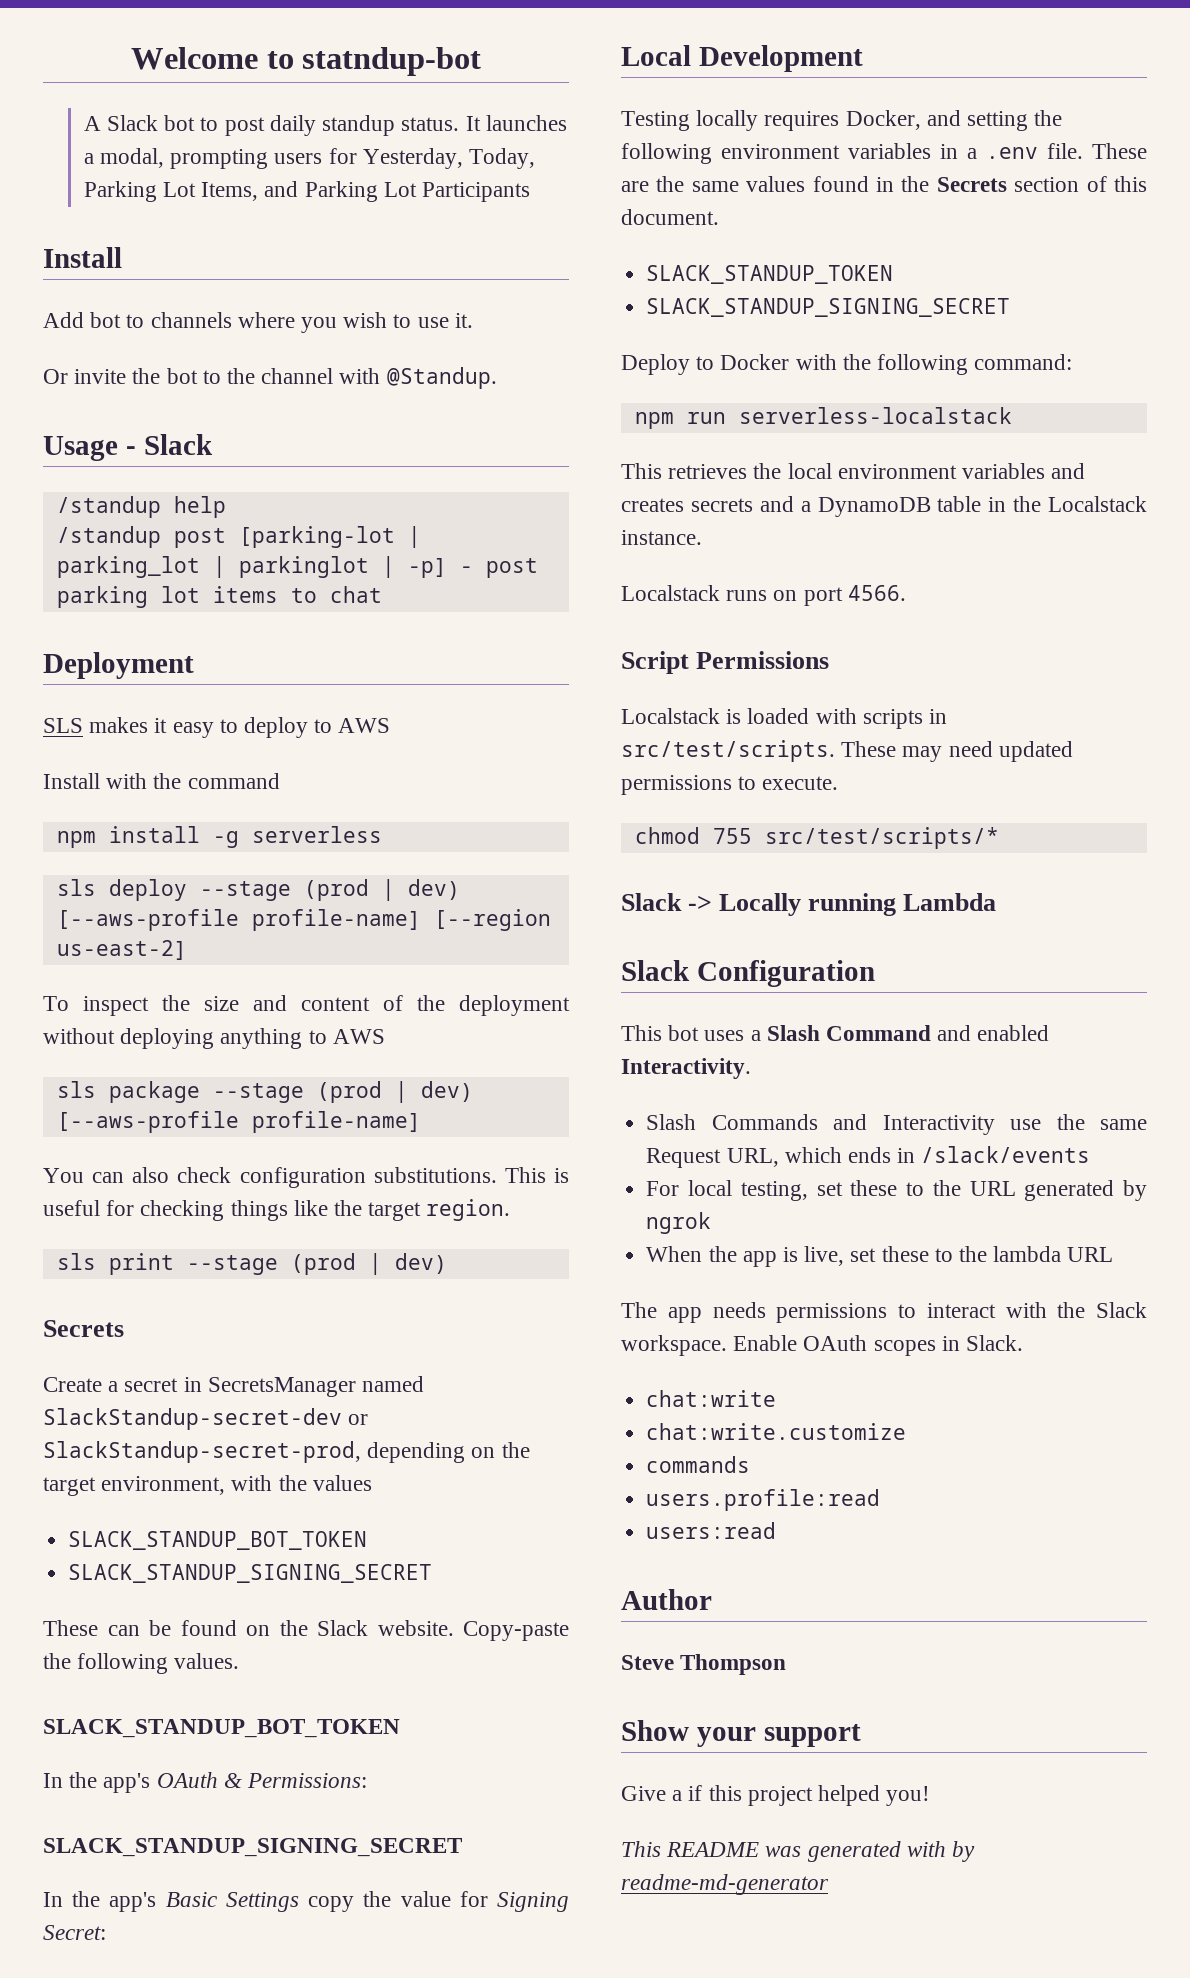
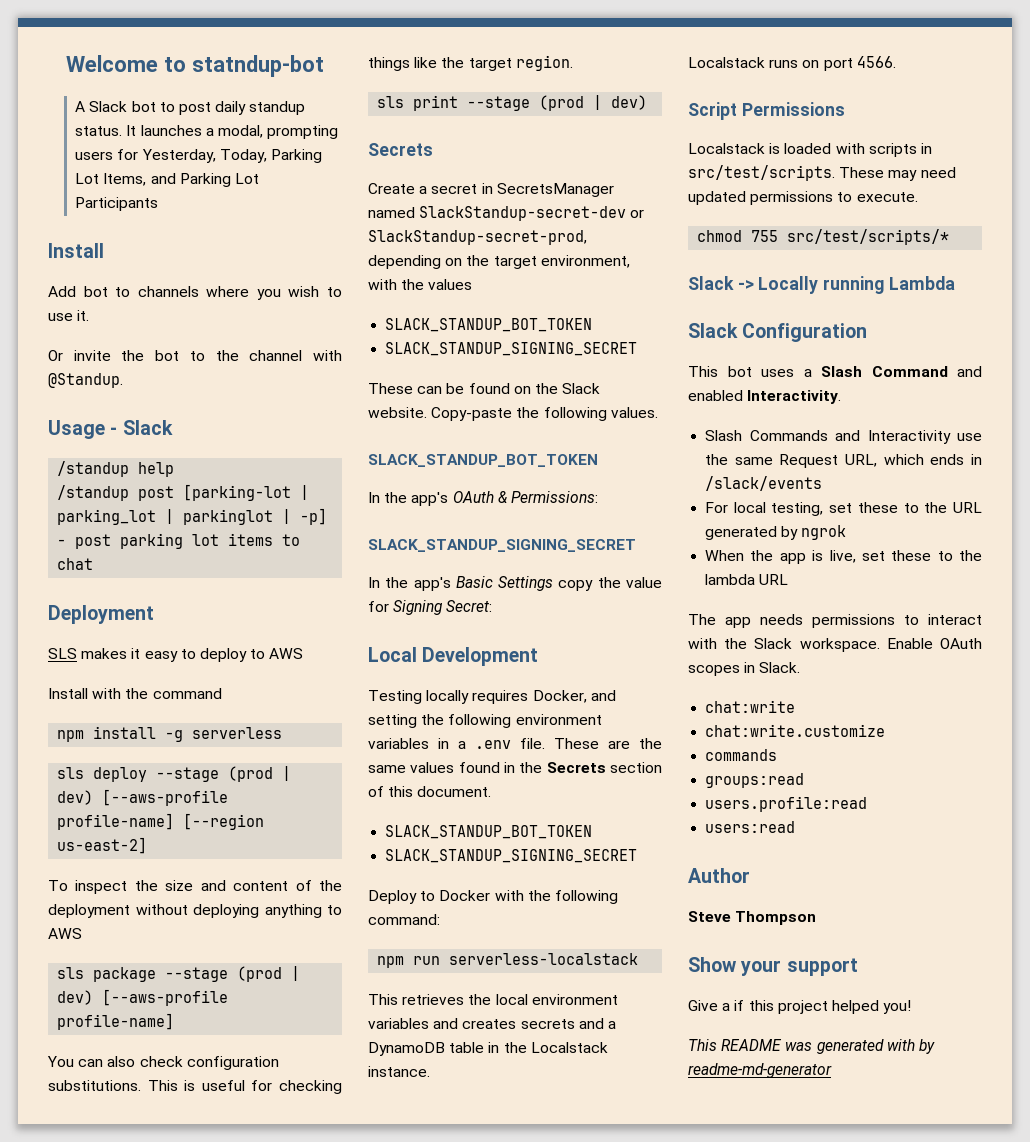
[646,265,894,284] SLACK_STANDUP_TOKEN -> [385,825,593,839] SLACK_STANDUP_BOT_TOKEN
(751, 1464) none -> [705,773,805,788] // groups:read

